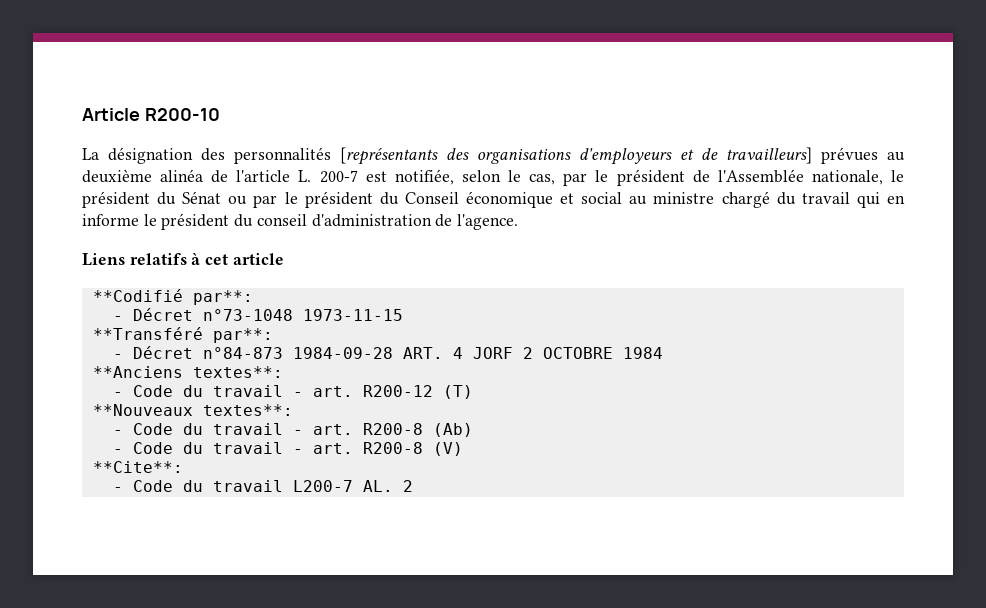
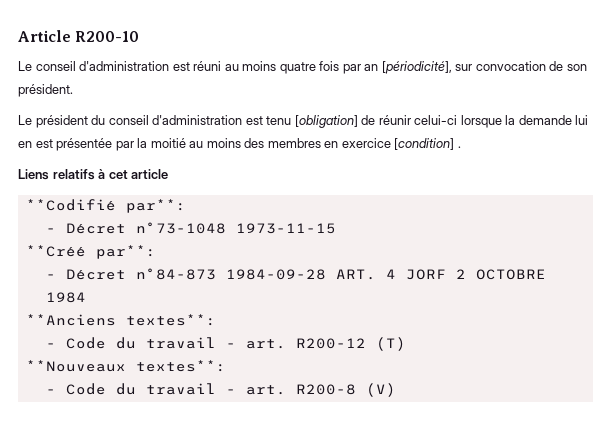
[82,147,905,165] [82,169,905,186] [82,191,905,208] [82,213,519,230] La désignation des personnalités [représentants des organisations d'employeurs et de travailleurs] prévues au deuxième alinéa de l'article L. 200-7 est notifiée, selon le cas, par le président de l'Assemblée nationale, le président du Sénat ou par le président du Conseil économique et social au ministre chargé du travail qui en informe le président du conseil d'administration de l'agence. -> [18,61,587,74] [18,84,73,97] [18,115,589,128] [18,138,461,151] Le conseil d'administration est réuni au moins quatre fois par an [périodicité], sur convocation de son président. // Le président du conseil d'administration est tenu [obligation] de réunir celui-ci lorsque la demande lui en est présentée par la moitié au moins des membres en exercice [condition] .
[92,327,203,340] **Transféré -> [25,245,86,257] **Créé
[112,423,473,437] // - Code du travail - art. R200-8 (Ab) -> (226, 366) none
[92,461,183,473] [112,480,413,492] // **Cite**: // - Code du travail L200-7 AL. 2 -> (396, 390) none

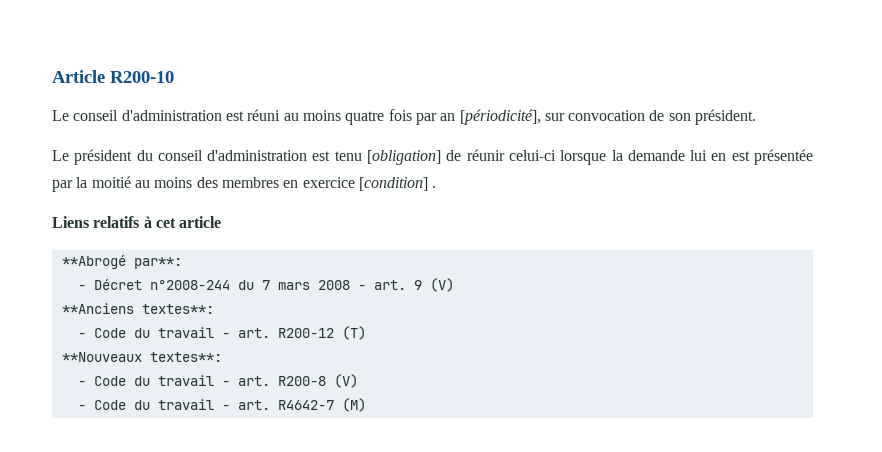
[25,199,186,213] [45,222,336,234] [25,245,156,259] [45,268,546,280] [45,292,86,303] **Codifié par**: // - Décret n°73-1048 1973-11-15 // **Créé par**: // - Décret n°84-873 1984-09-28 ART. 4 JORF 2 OCTOBRE 1984 -> [61,255,182,269] [77,278,454,292] **Abrogé par**: // - Décret n°2008-244 du 7 mars 2008 - art. 9 (V)
(396, 390) none -> [77,398,366,412] // - Code du travail - art. R4642-7 (M)

